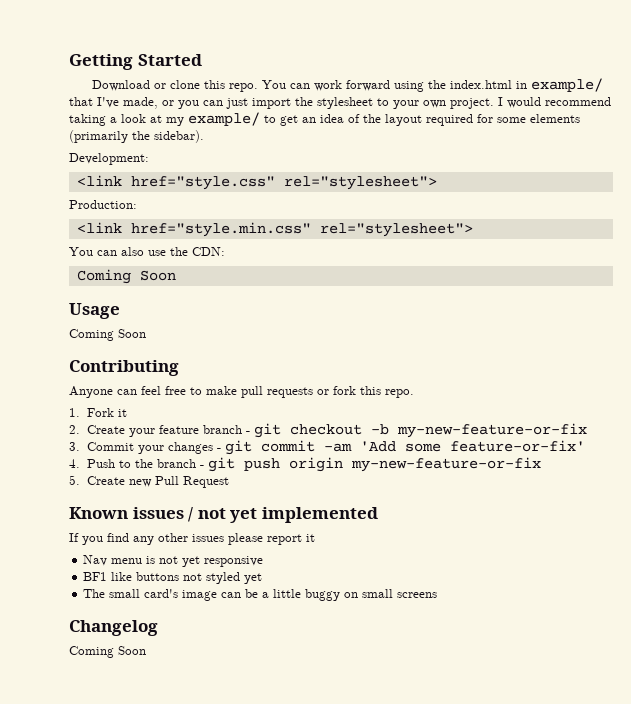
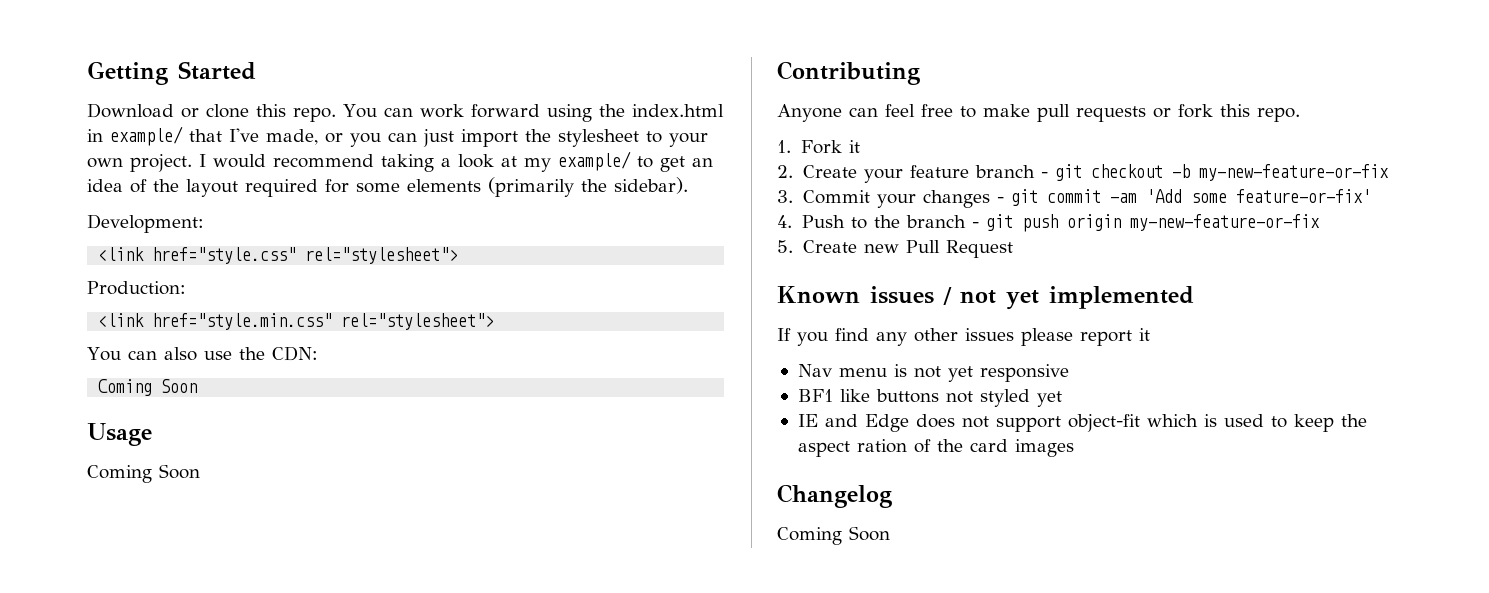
[83,589,438,601] The small card's image can be a little buggy on small screens -> [797,414,1367,432] [797,439,1074,457] IE and Edge does not support object-fit which is used to keep the aspect ration of the card images

